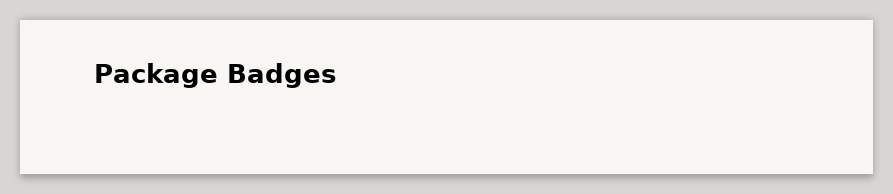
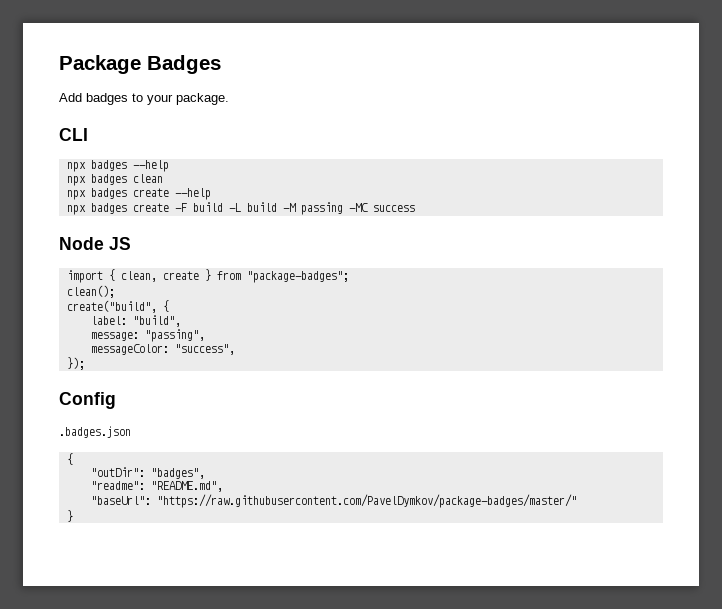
(336, 75) none -> [59,93,229,105] [59,128,88,141] [66,160,169,172] [66,174,163,186] [66,188,211,200] [66,202,415,215] [59,237,131,250] [66,269,349,283] [66,285,115,298] [66,300,169,313] [90,315,181,327] [90,329,205,342] [90,344,235,355] [66,357,85,370] [59,392,116,409] [59,426,131,438] [66,453,73,465] [90,467,205,479] [90,481,223,492] [90,494,577,508] [66,510,73,522] // Add badges to your package. // CLI // npx badges --help // npx badges clean // npx badges create --help // npx badges create -F build -L build -M passing -MC success // Node JS // import { clean, create } from "package-badges"; // clean(); // create("build", { // label: "build", // message: "passing", // messageColor: "success", // }); // Config // .badges.json // { // "outDir": "badges", // "readme": "README.md", // "baseUrl": "https://raw.githubusercontent.com/PavelDymkov/package-badges/master/" // }

